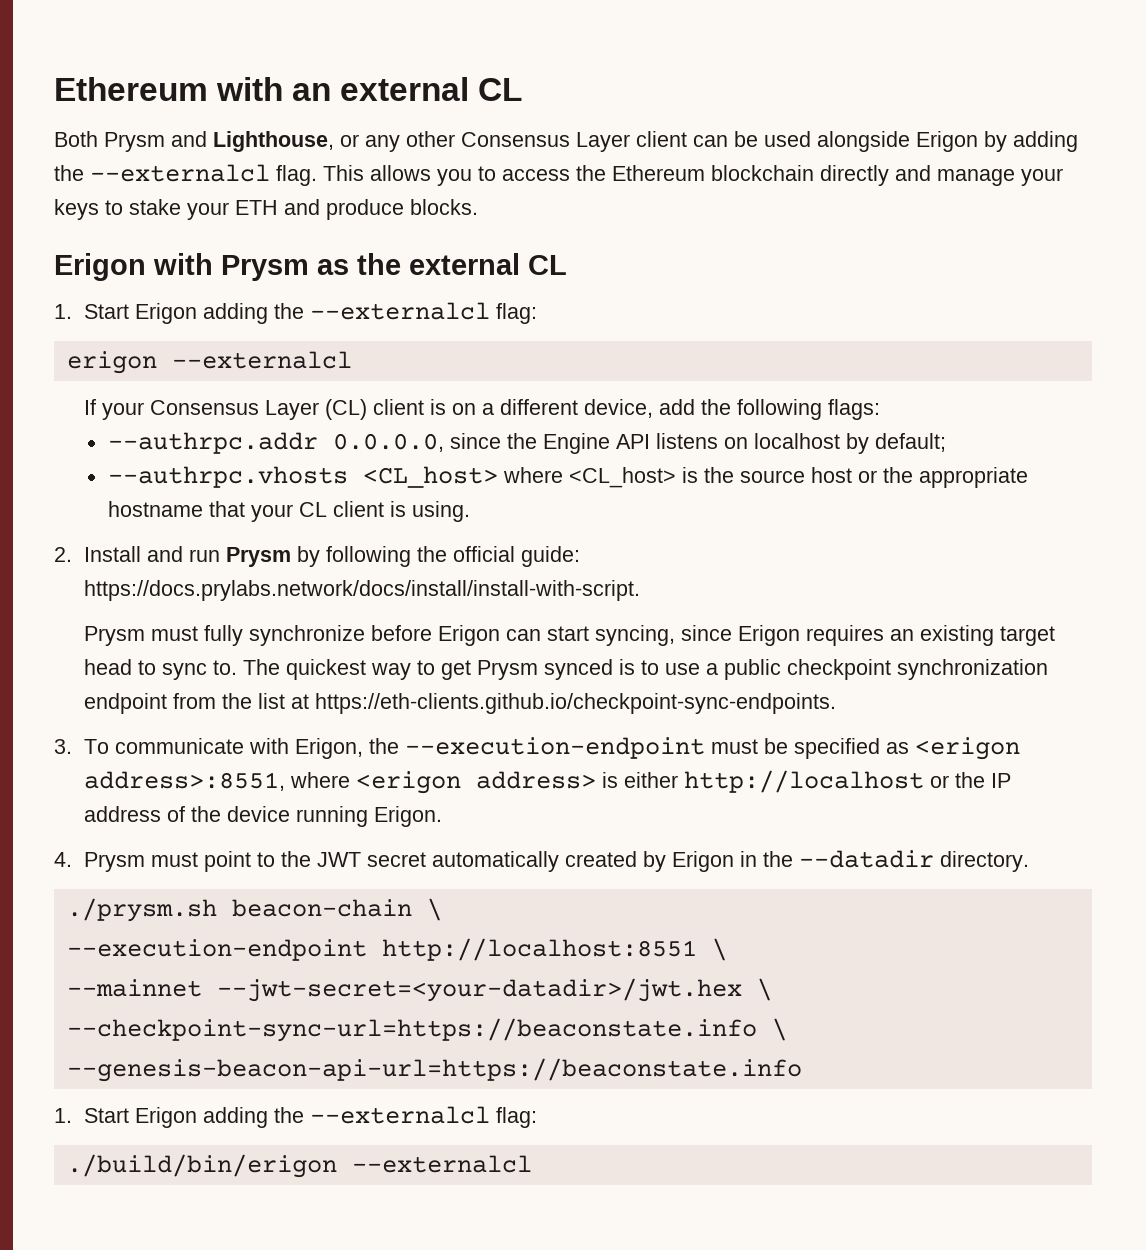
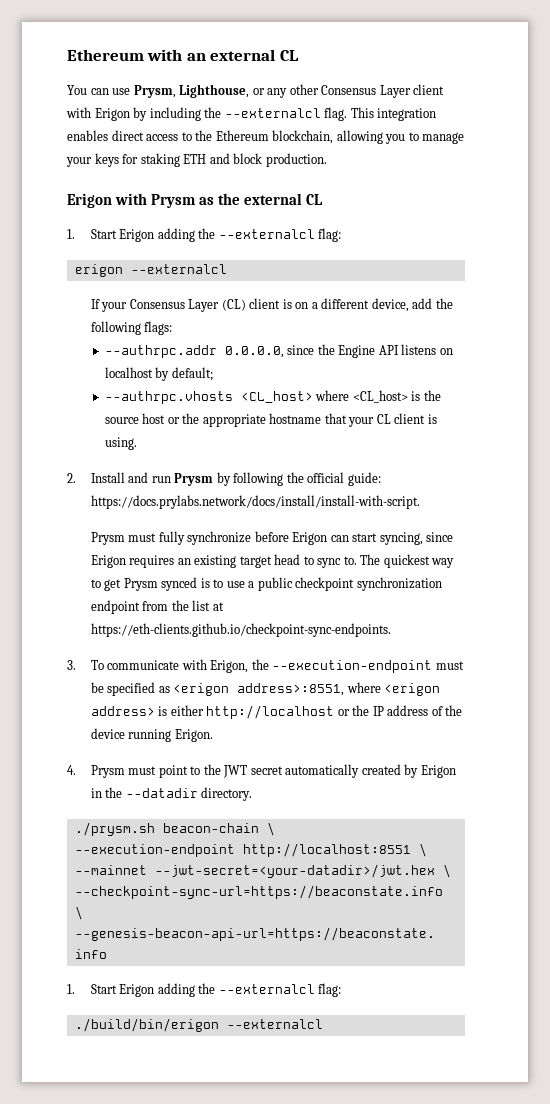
[54,131,207,152] Both Prysm and -> [67,85,176,98] You can use Prysm,
[693,131,910,152] can be used alongside -> [66,107,91,118] with
[1013,131,1078,152] adding -> [149,107,201,121] including
[370,165,1063,186] [54,199,478,220] allows you to access the Ethereum blockchain directly and manage your keys to stake your ETH and produce blocks. -> [377,108,437,121] [67,130,465,144] [66,153,327,167] integration enables direct access to the Ethereum blockchain, allowing you to manage your keys for staking ETH and block production.

